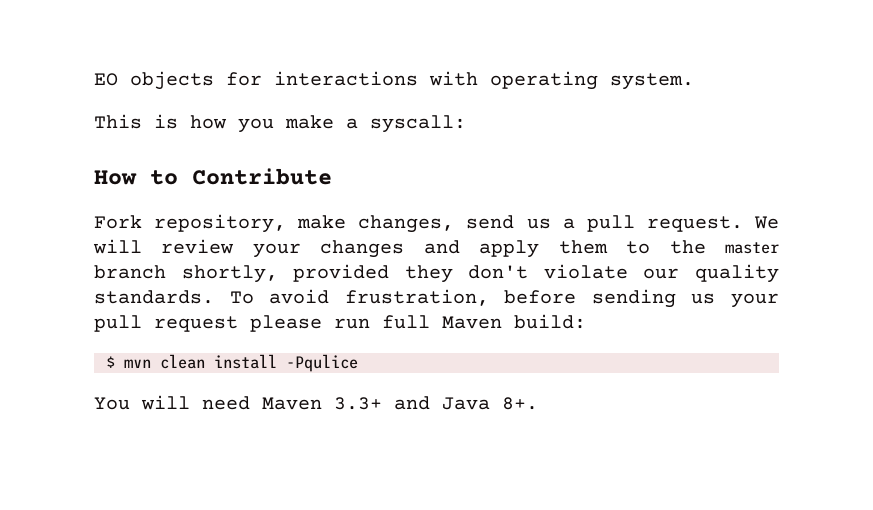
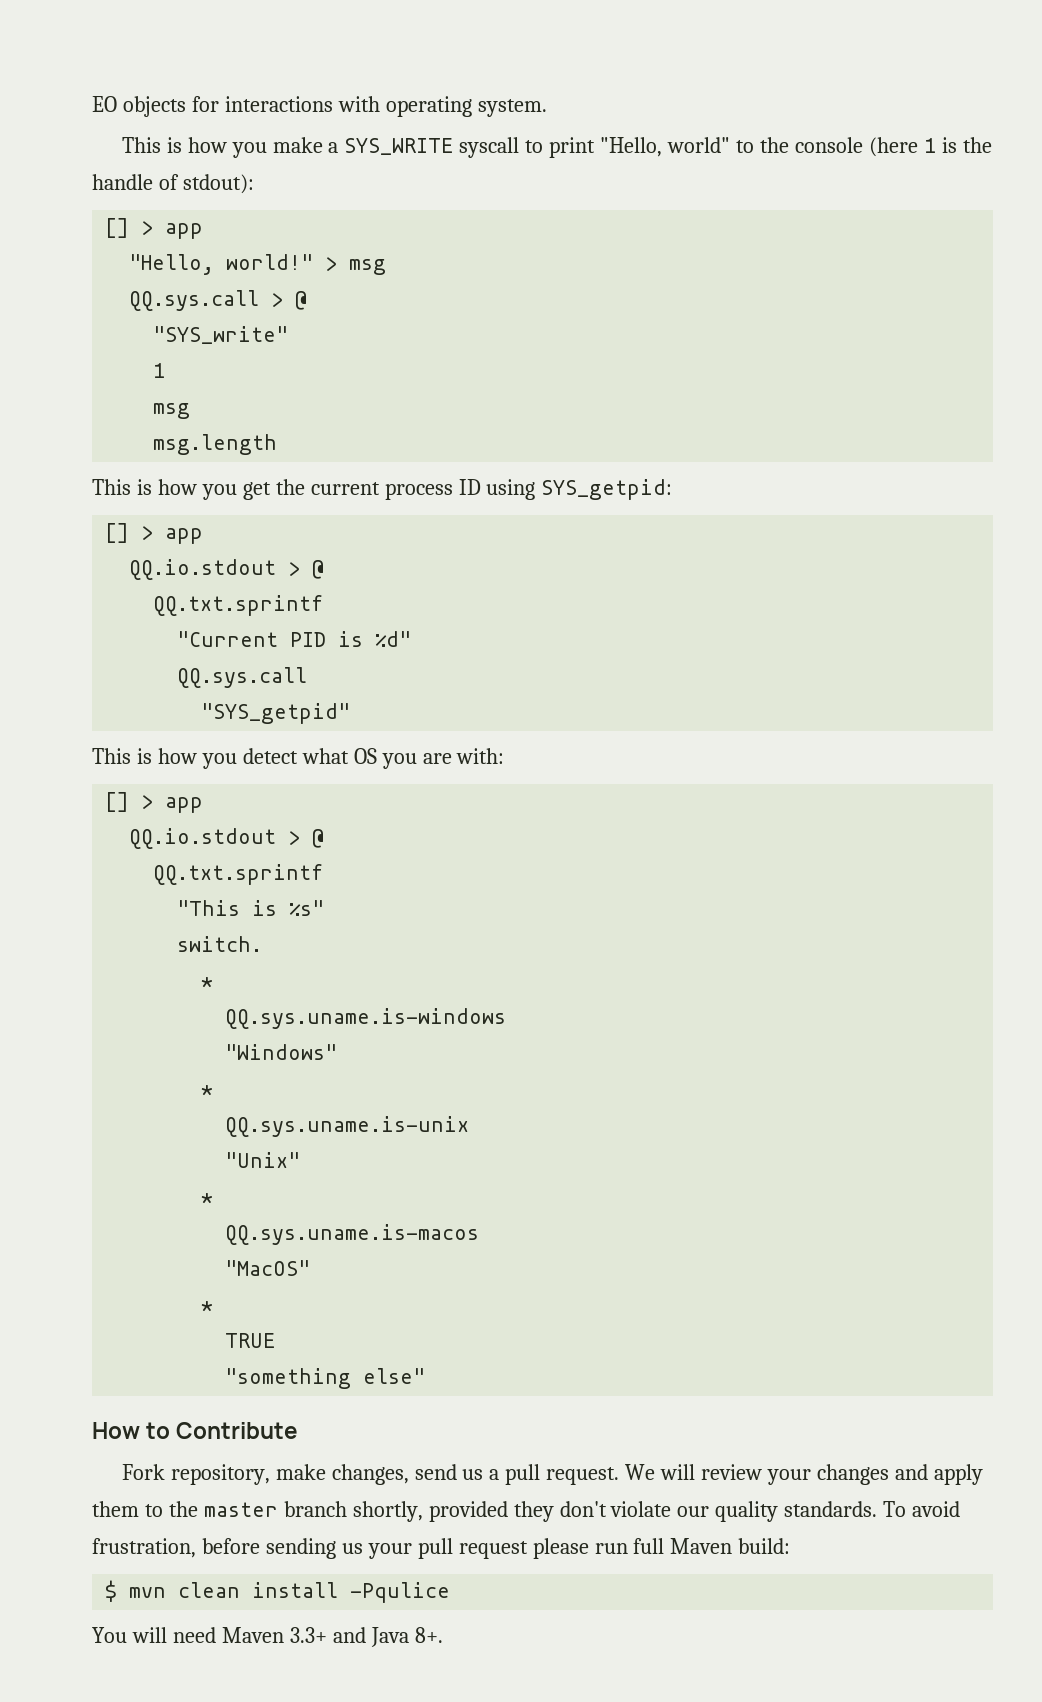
[370,115,466,133] syscall: -> [344,137,992,158] [92,174,254,194] [105,218,204,239] [129,254,387,275] [129,290,308,311] [153,326,289,344] [153,363,166,378] [153,403,191,419] [153,434,278,455] [92,479,673,500] [105,523,204,544] [129,559,325,580] [153,595,324,616] [177,631,412,647] [177,667,308,688] [201,703,351,724] [92,748,505,769] [105,792,204,813] [129,828,325,849] [153,864,324,885] [177,900,325,916] [177,936,263,952] [201,977,214,988] [225,1008,507,1029] [225,1044,338,1060] [201,1085,214,1096] [225,1116,470,1137] [225,1152,301,1168] [201,1193,214,1204] [225,1224,480,1245] [225,1260,311,1276] [201,1301,214,1312] [225,1333,276,1348] [225,1368,426,1389] SYS_WRITE syscall to print "Hello, world" to the console (here 1 is the handle of stdout): // [] > app // "Hello, world!" > msg // QQ.sys.call > @ // "SYS_write" // 1 // msg // msg.length // This is how you get the current process ID using SYS_getpid: // [] > app // QQ.io.stdout > @ // QQ.txt.sprintf // "Current PID is %d" // QQ.sys.call // "SYS_getpid" // This is how you detect what OS you are with: // [] > app // QQ.io.stdout > @ // QQ.txt.sprintf // "This is %s" // switch. // * // QQ.sys.uname.is-windows // "Windows" // * // QQ.sys.uname.is-unix // "Unix" // * // QQ.sys.uname.is-macos // "MacOS" // * // TRUE // "something else"

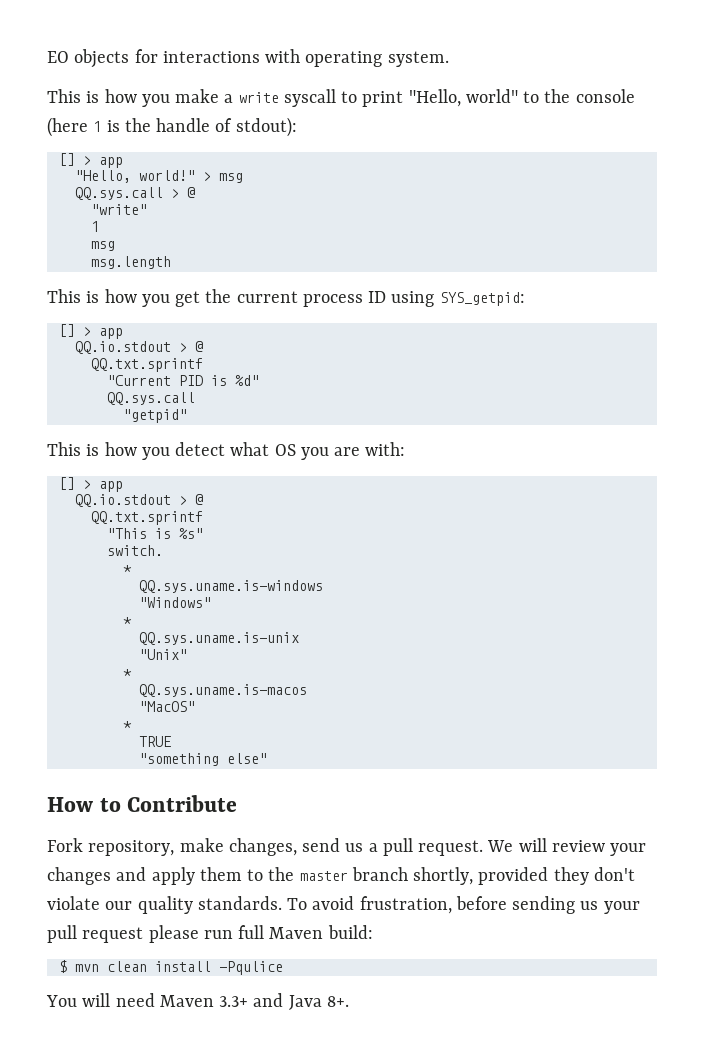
[344,138,454,155] SYS_WRITE -> [238,92,279,103] write
[153,326,289,344] "SYS_write" -> [90,204,147,215] "write"
[201,703,351,724] "SYS_getpid" -> [122,409,187,423] "getpid"

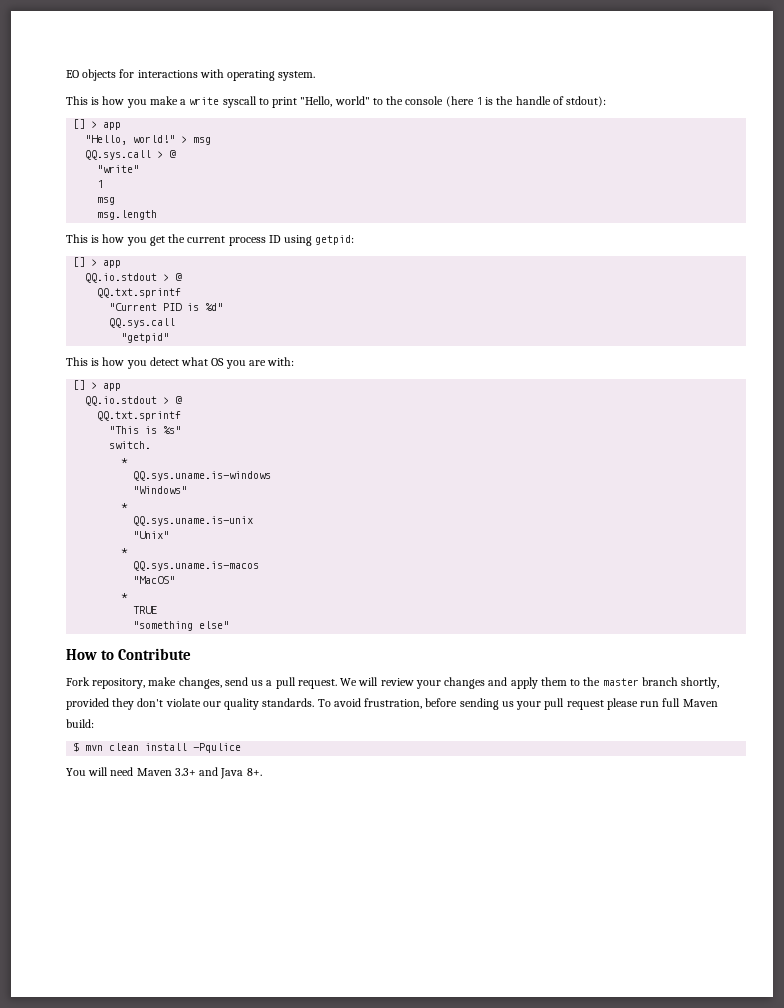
[439,292,525,306] SYS_getpid: -> [315,235,355,245] getpid:

